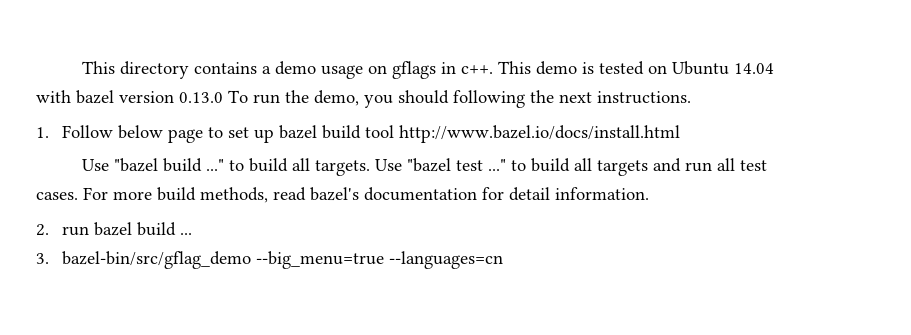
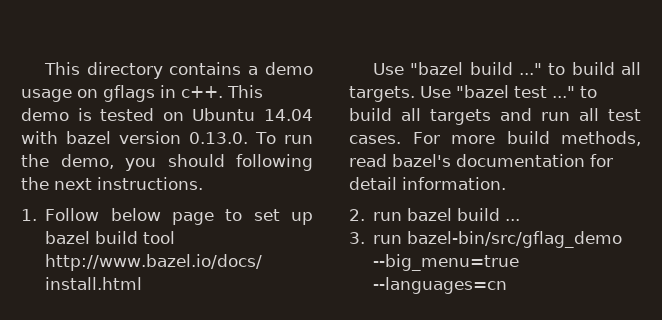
[179,92,223,103] 0.13.0 -> [189,132,249,144] 0.13.0.
(49, 258) none -> [373,235,403,244] run

